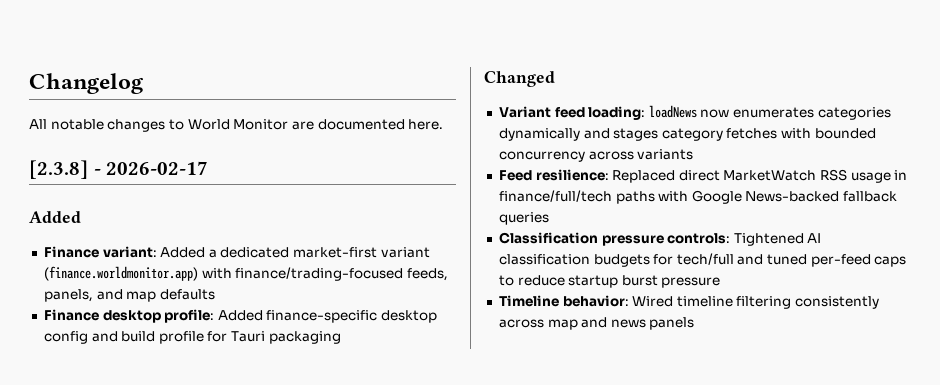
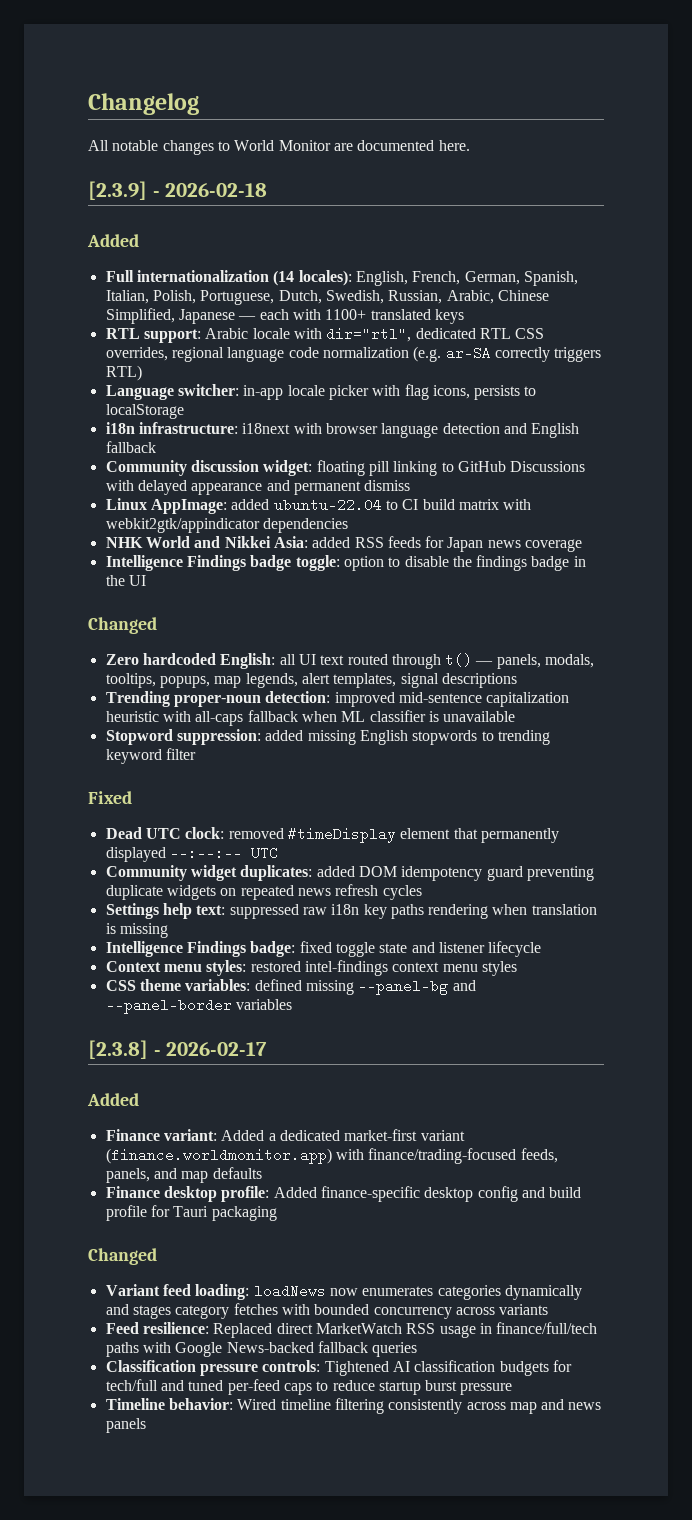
(444, 124) none -> [88,181,268,200] [87,234,139,247] [105,270,578,286] [105,290,549,305] [105,308,464,324] [105,327,545,343] [105,346,602,362] [105,365,142,381] [105,384,537,400] [105,404,184,419] [105,422,580,438] [105,441,156,453] [105,460,586,476] [105,480,411,495] [105,498,532,514] [105,518,348,533] [105,536,583,552] [105,555,586,571] [105,575,146,586] [88,617,157,634] [105,653,595,669] [105,673,517,688] [105,691,570,707] [105,710,516,726] [105,729,550,745] [105,748,196,764] [88,791,132,804] [105,827,559,843] [105,846,278,862] [105,865,594,881] [105,884,422,900] [105,903,597,919] [105,923,168,938] [105,941,542,957] [105,960,517,976] [105,979,476,995] [105,998,292,1014] // [2.3.9] - 2026-02-18 // Added // Full internationalization (14 locales): English, French, German, Spanish, Italian, Polish, Portuguese, Dutch, Swedish, Russian, Arabic, Chinese Simplified, Japanese — each with 1100+ translated keys // RTL support: Arabic locale with dir="rtl", dedicated RTL CSS overrides, regional language code normalization (e.g. ar-SA correctly triggers RTL) // Language switcher: in-app locale picker with flag icons, persists to localStorage // i18n infrastructure: i18next with browser language detection and English fallback // Community discussion widget: floating pill linking to GitHub Discussions with delayed appearance and permanent dismiss // Linux AppImage: added ubuntu-22.04 to CI build matrix with webkit2gtk/appindicator dependencies // NHK World and Nikkei Asia: added RSS feeds for Japan news coverage // Intelligence Findings badge toggle: option to disable the findings badge in the UI // Changed // Zero hardcoded English: all UI text routed through t() — panels, modals, tooltips, popups, map legends, alert templates, signal descriptions // Trending proper-noun detection: improved mid-sentence capitalization heuristic with all-caps fallback when ML classifier is unavailable // Stopword suppression: added missing English stopwords to trending keyword filter // Fixed // Dead UTC clock: removed #timeDisplay element that permanently displayed --:--:-- UTC // Community widget duplicates: added DOM idempotency guard preventing duplicate widgets on repeated news refresh cycles // Settings help text: suppressed raw i18n key paths rendering when translation is missing // Intelligence Findings badge: fixed toggle state and listener lifecycle // Context menu styles: restored intel-findings context menu styles // CSS theme variables: defined missing --panel-bg and --panel-border variables

